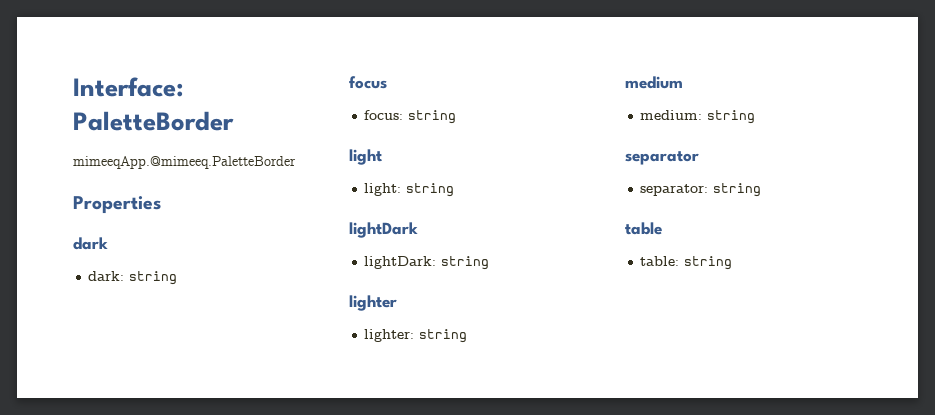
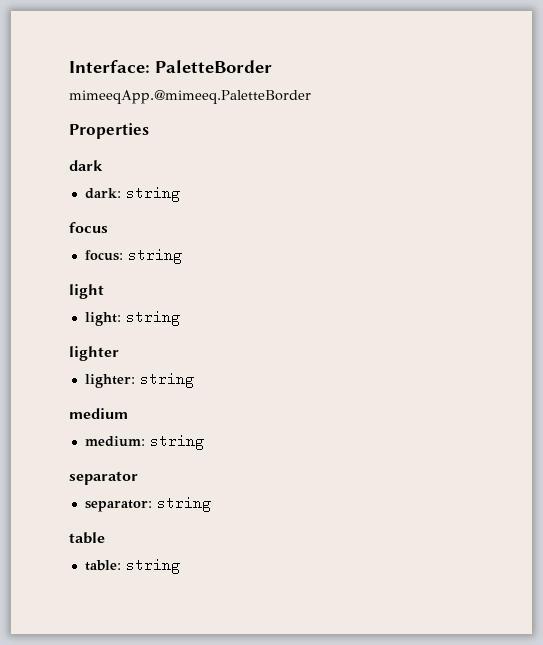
[349,222,418,238] [364,256,490,270] // lightDark // lightDark: string -> (180, 318) none

